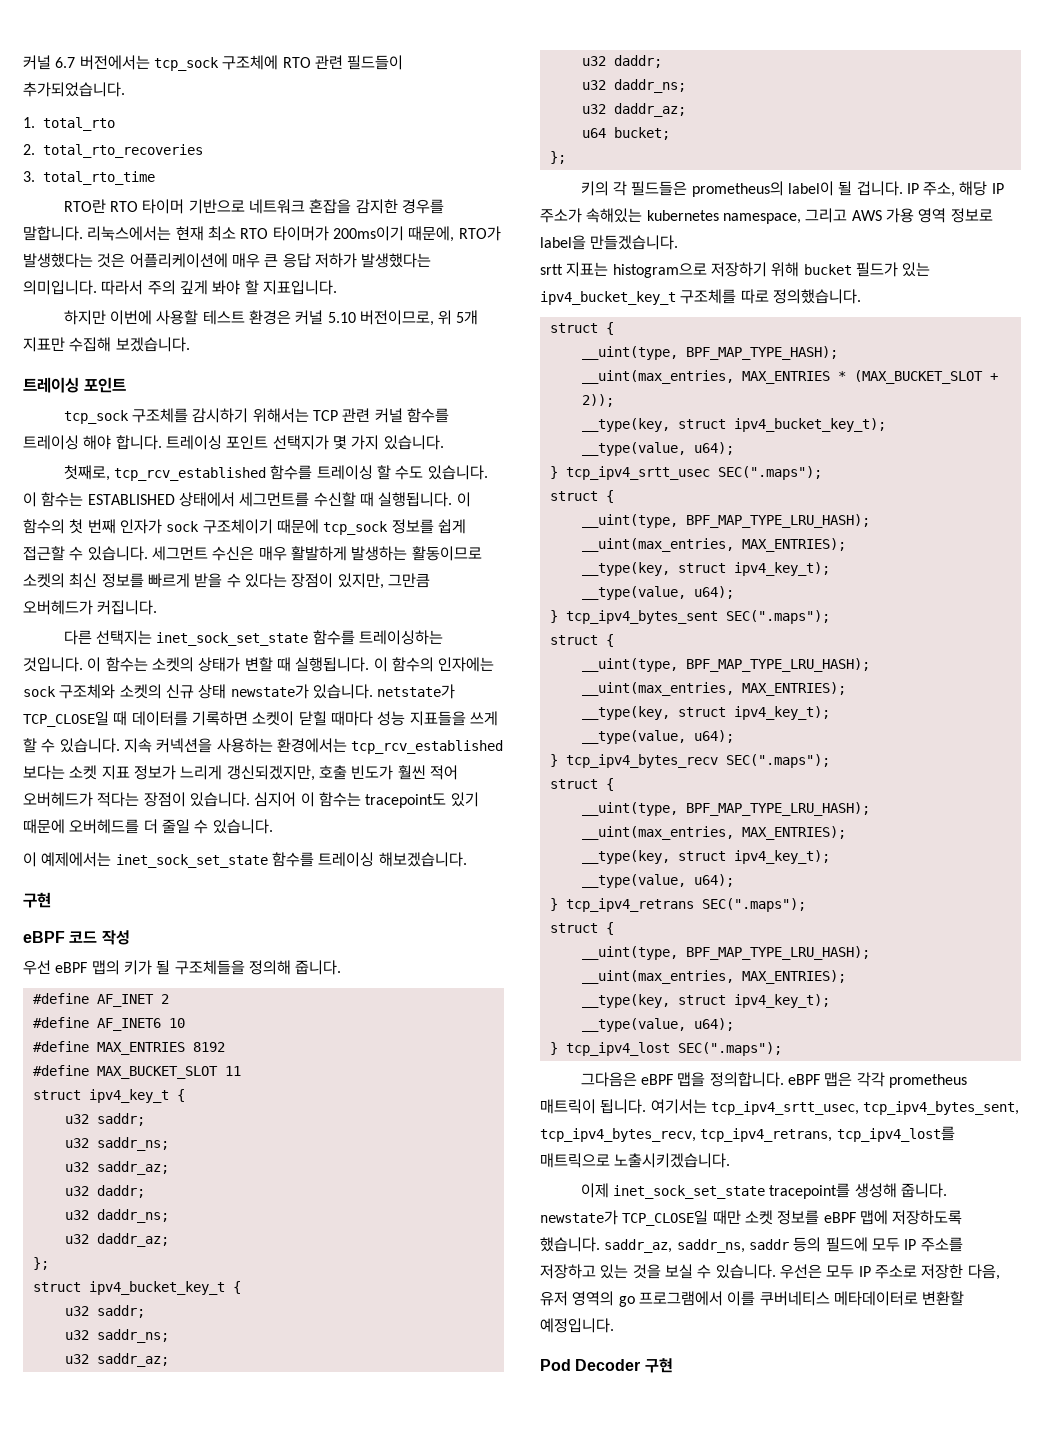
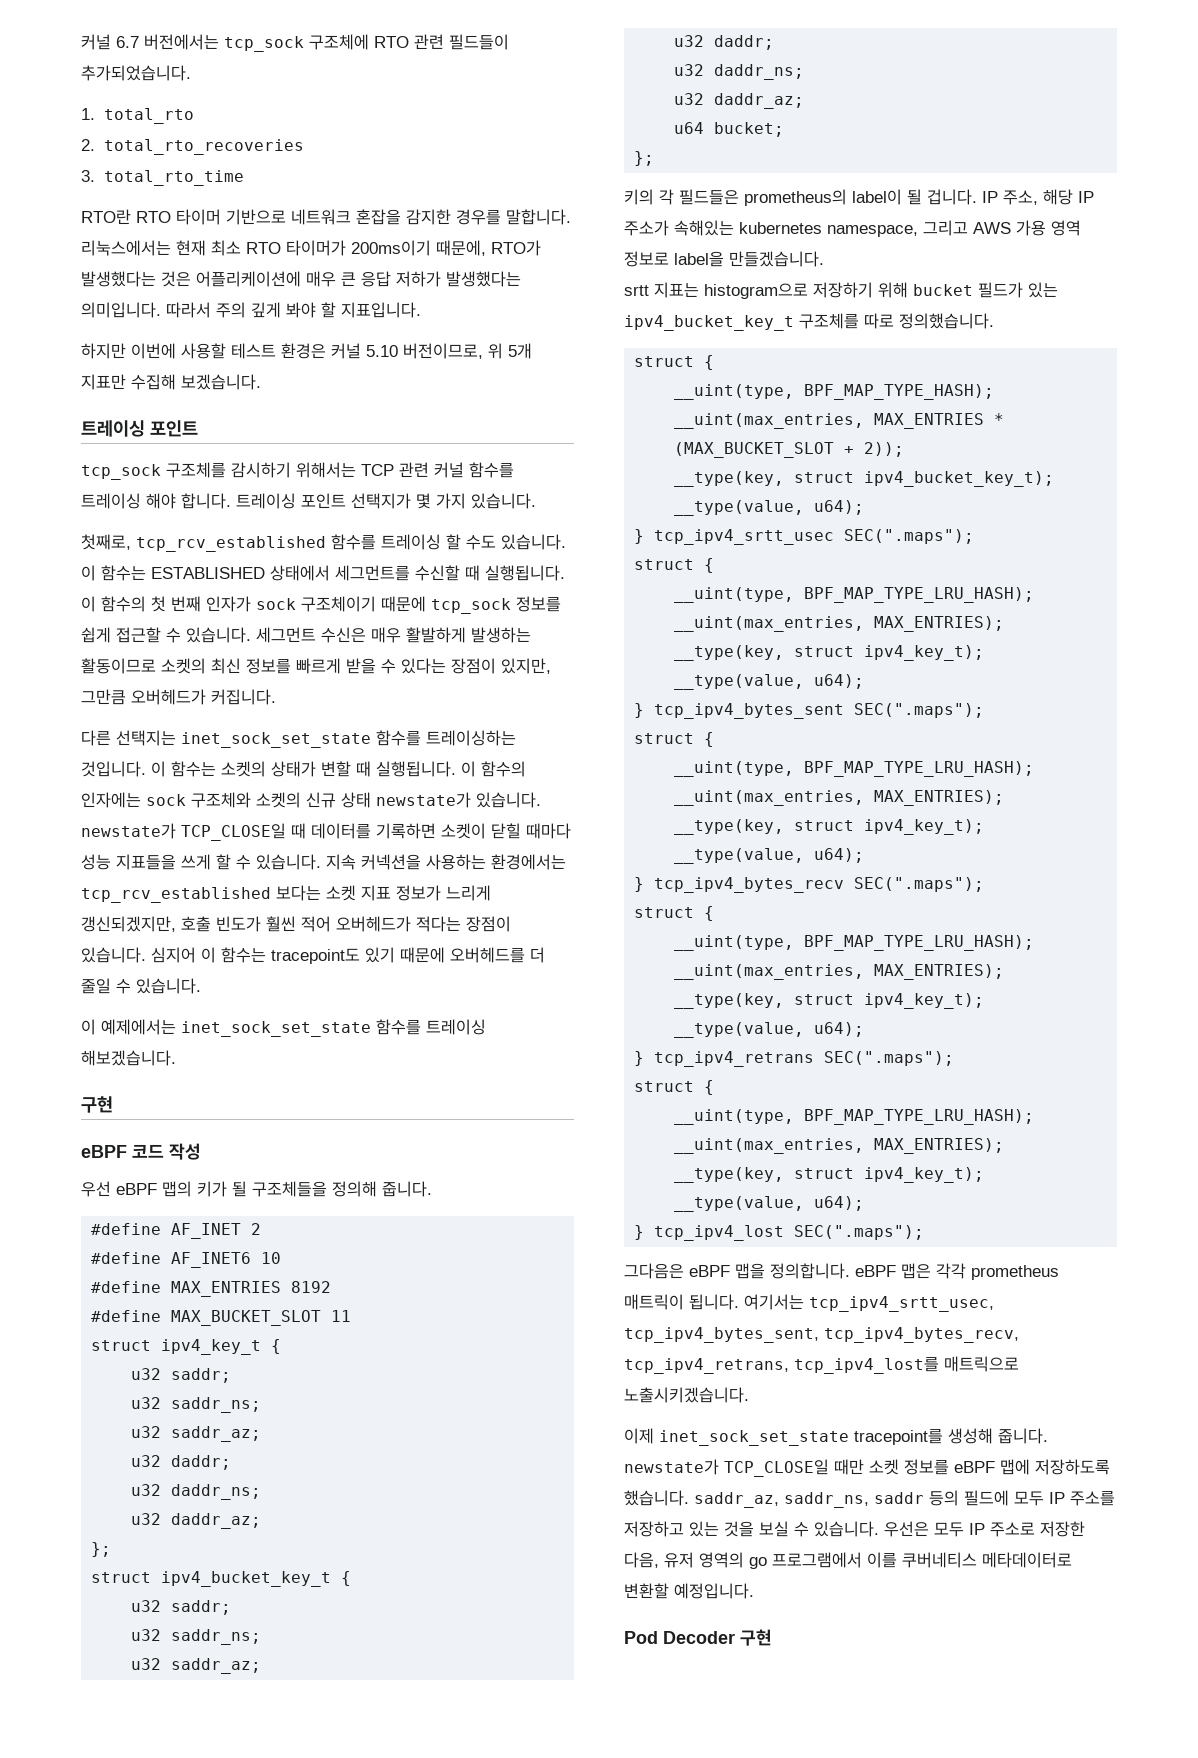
[377,684,456,699] netstate가 -> [81,823,176,839] newstate가

